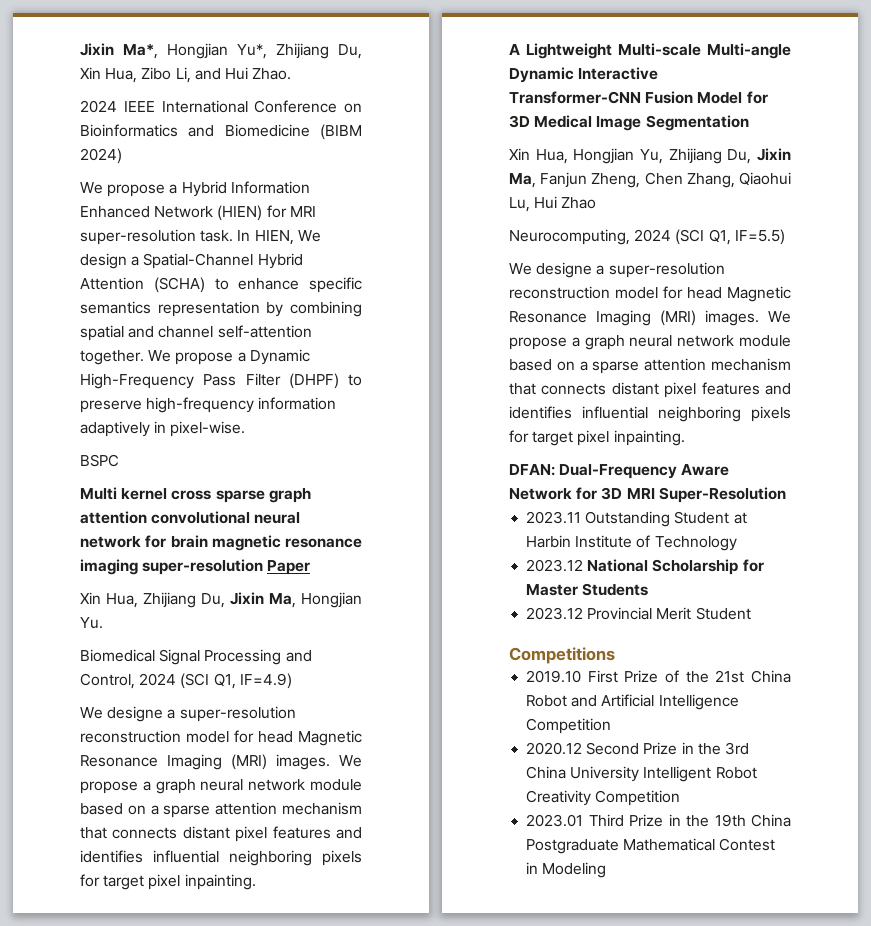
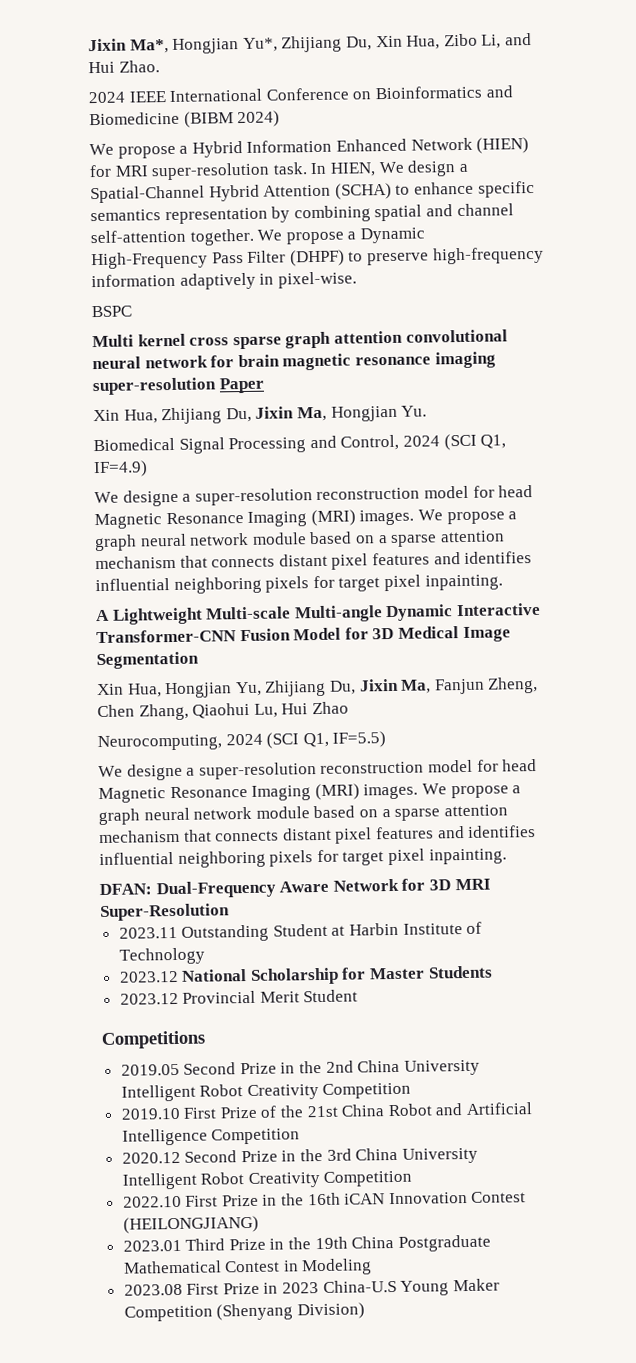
(615, 655) none -> [120,1059,480,1076] [120,1082,412,1102] // 2019.05 Second Prize in the 2nd China University Intelligent Robot Creativity Competition
(681, 798) none -> [122,1191,527,1208] [122,1215,259,1234] // 2022.10 First Prize in the 16th iCAN Innovation Contest (HEILONGJIANG)
(607, 870) none -> [123,1278,500,1296] [123,1302,365,1322] // 2023.08 First Prize in 2023 China-U.S Young Maker Competition (Shenyang Division)

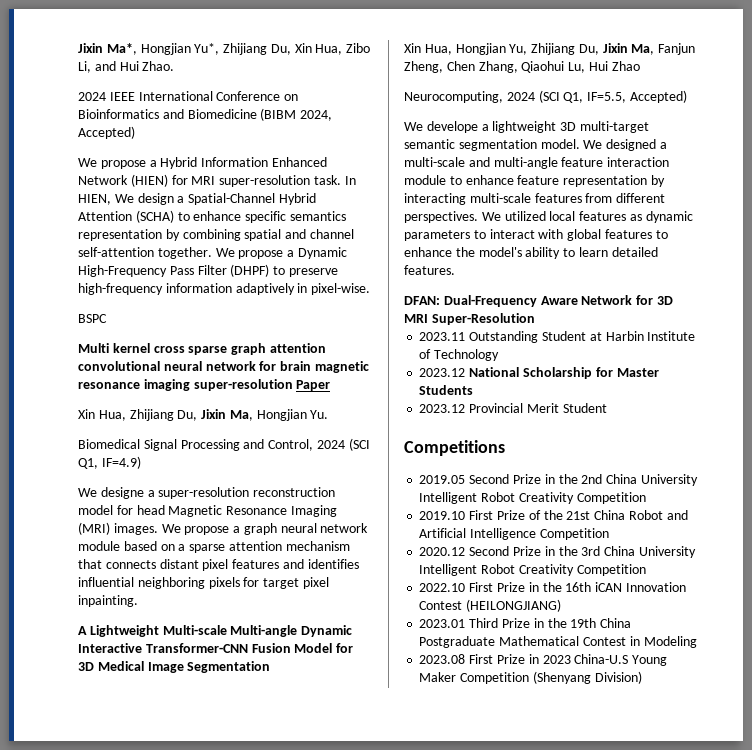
[237,110,281,128] 2024) -> [300,110,333,121] [78,126,135,139] 2024, Accepted)
[332,731,387,748] [98,758,538,781] [98,783,522,804] [98,804,508,826] [99,825,537,844] [99,848,507,868] IF=5.5) // We designe a super-resolution reconstruction model for head Magnetic Resonance Imaging (MRI) images. We propose a graph neural network module based on a sparse attention mechanism that connects distant pixel features and identifies influential neighboring pixels for target pixel inpainting. -> [587,90,687,103] [404,121,649,133] [404,139,667,151] [404,157,670,169] [404,175,665,187] [404,193,666,205] [404,211,693,223] [404,229,668,241] [404,247,658,259] [404,265,455,275] IF=5.5, Accepted) // We develope a lightweight 3D multi-target semantic segmentation model. We designed a multi-scale and multi-angle feature interaction module to enhance feature representation by interacting multi-scale features from different perspectives. We utilized local features as dynamic parameters to interact with global features to enhance the model's ability to learn detailed features.

